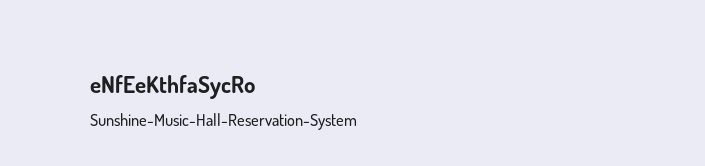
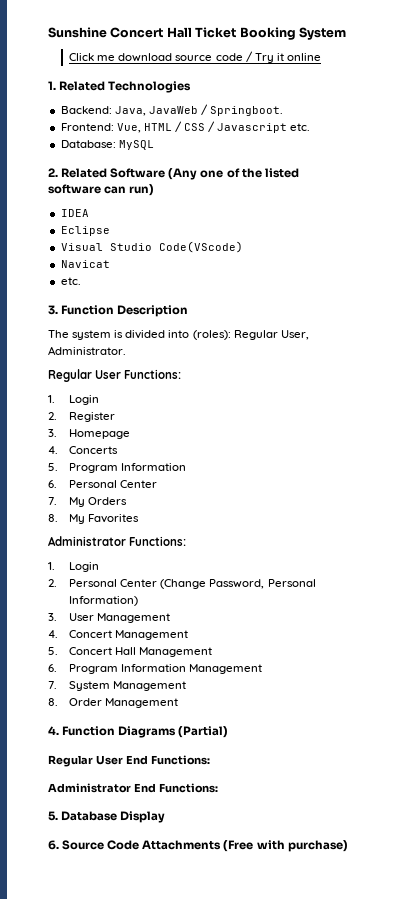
[90,75,255,99] [90,113,357,130] eNfEeKthfaSycRo // Sunshine-Music-Hall-Reservation-System -> [48,27,346,40] [69,51,321,63] [48,81,192,93] [60,104,284,116] [60,121,311,133] [60,140,154,150] [48,168,299,180] [48,184,155,196] [60,209,89,217] [60,226,110,236] [60,241,243,253] [60,260,110,268] [60,277,81,285] [48,305,189,317] [48,330,309,340] [48,346,126,355] [48,369,182,382] [48,395,100,405] [48,412,116,422] [48,429,131,439] [48,446,119,454] [48,463,187,473] [48,480,158,488] [48,497,128,507] [48,514,140,524] [48,536,187,546] [48,562,100,572] [48,579,316,589] [69,596,139,606] [48,613,171,623] [48,630,189,640] [48,647,213,657] [48,664,263,674] [48,681,187,691] [48,698,179,708] [48,726,229,738] [48,755,210,767] [48,783,218,793] [48,811,166,823] [48,840,348,852] Sunshine Concert Hall Ticket Booking System // Click me download source code / Try it online // 1. Related Technologies // Backend: Java, JavaWeb / Springboot. // Frontend: Vue, HTML / CSS / Javascript etc. // Database: MySQL // 2. Related Software (Any one of the listed software can run) // IDEA // Eclipse // Visual Studio Code(VScode) // Navicat // etc. // 3. Function Description // The system is divided into (roles): Regular User, Administrator. // Regular User Functions: // 1. Login // 2. Register // 3. Homepage // 4. Concerts // 5. Program Information // 6. Personal Center // 7. My Orders // 8. My Favorites // Administrator Functions: // 1. Login // 2. Personal Center (Change Password, Personal Information) // 3. User Management // 4. Concert Management // 5. Concert Hall Management // 6. Program Information Management // 7. System Management // 8. Order Management // 4. Function Diagrams (Partial) // Regular User End Functions: // Administrator End Functions: // 5. Database Display // 6. Source Code Attachments (Free with purchase)

